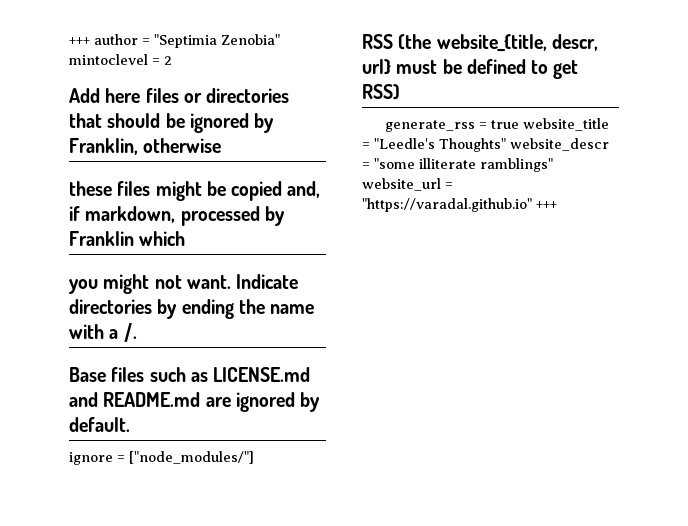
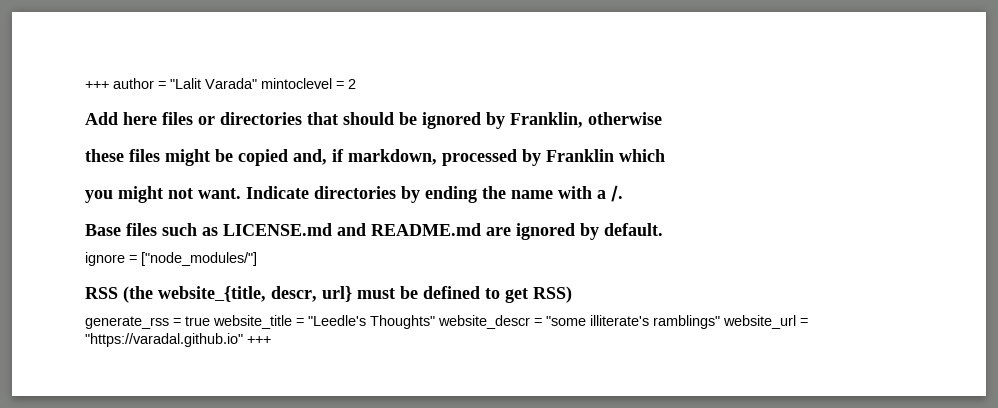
[154,34,280,48] "Septimia Zenobia" -> [170,78,257,89] "Lalit Varada"
[419,158,476,169] illiterate -> [590,315,649,326] illiterate's

